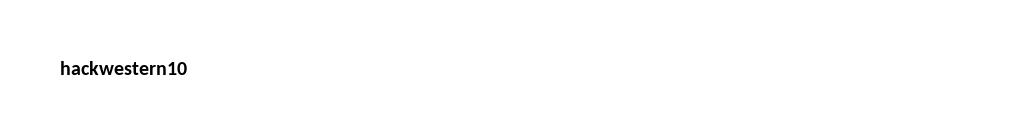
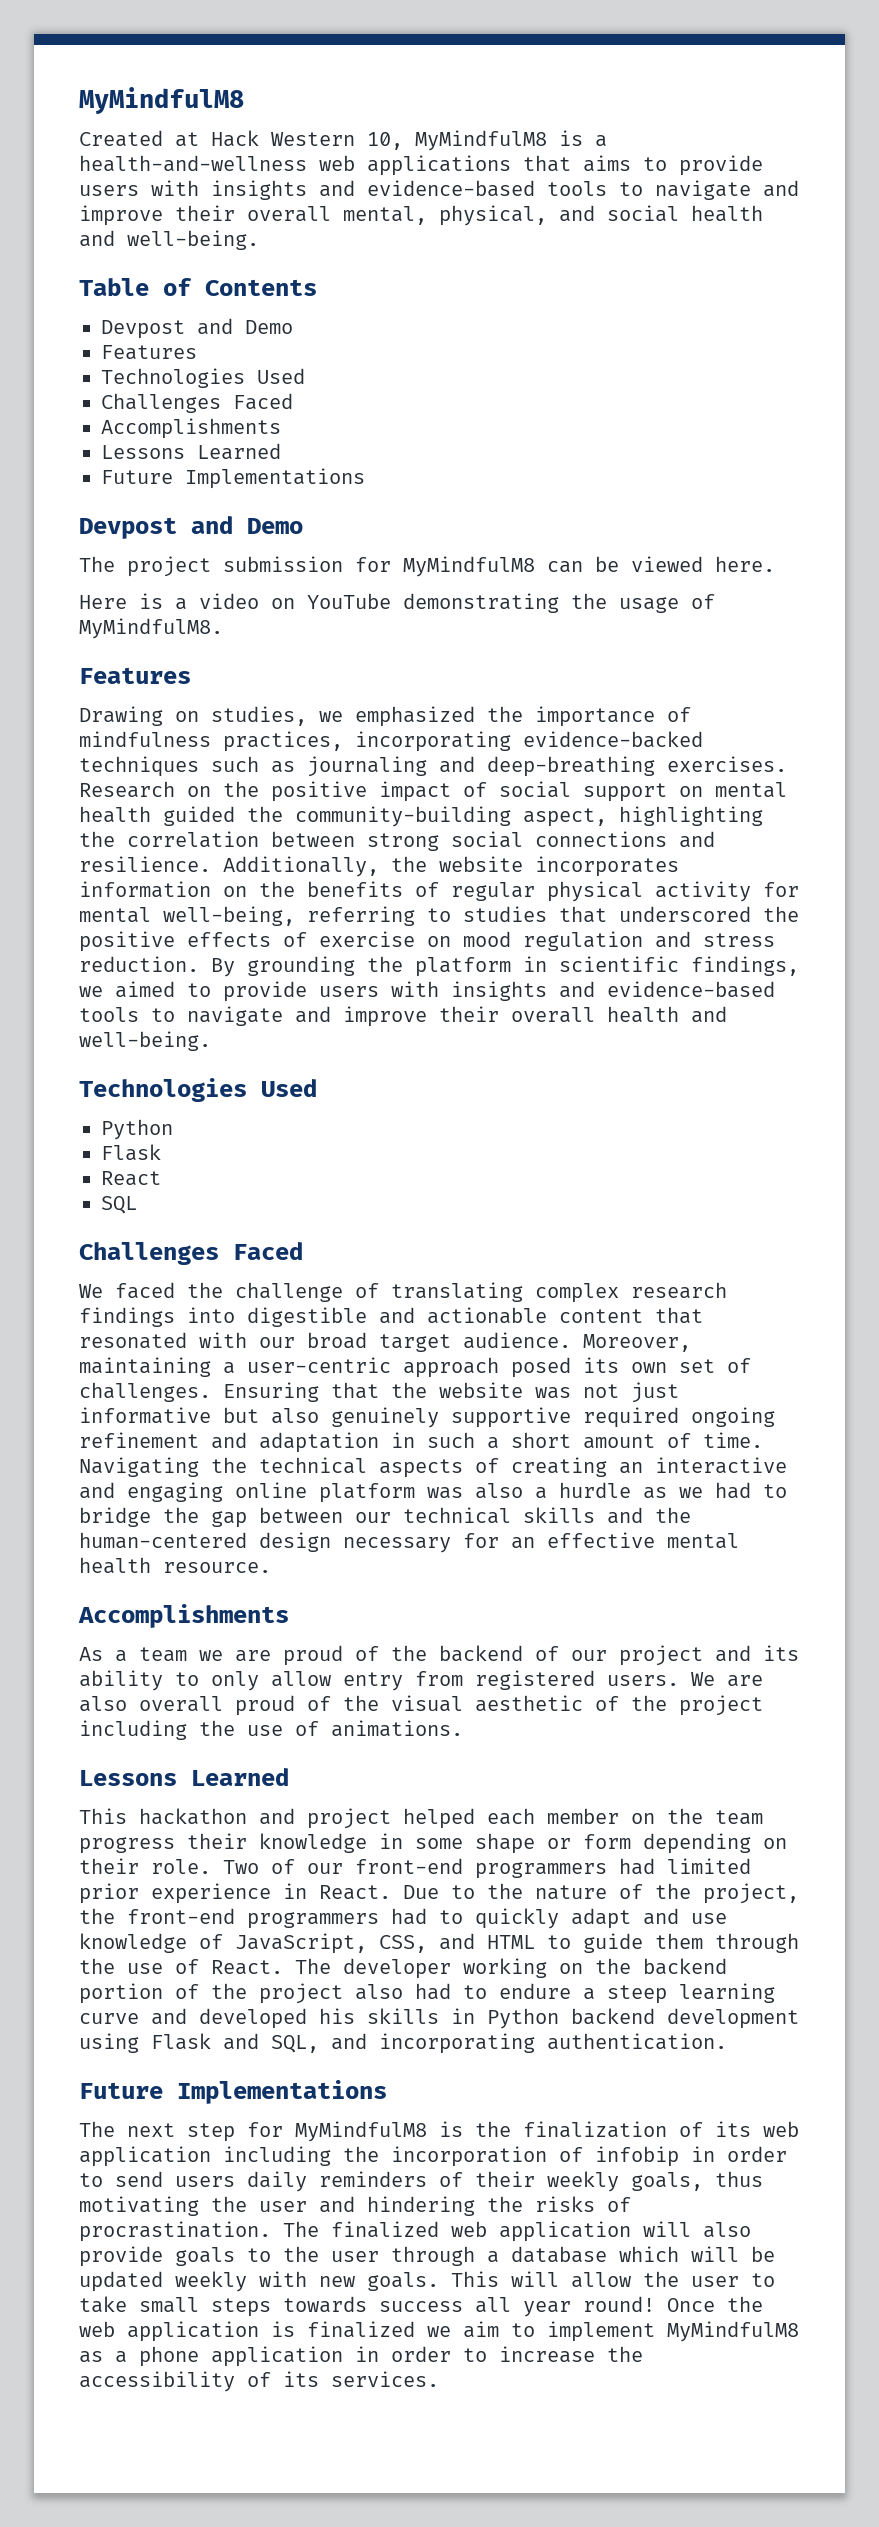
[60,61,187,75] hackwestern10 -> [79,87,244,114] [79,130,607,151] [79,155,763,176] [79,180,799,200] [79,205,763,226] [79,230,259,250] [79,278,317,296] [101,318,293,339] [101,345,197,360] [101,368,305,388] [101,393,293,413] [101,418,281,439] [101,443,281,460] [101,468,365,489] [79,516,303,539] [79,556,775,577] [79,593,715,613] [79,618,223,639] [79,667,191,684] [79,706,691,727] [79,731,703,752] [79,756,787,777] [79,781,787,802] [79,806,763,827] [79,831,715,851] [79,856,679,877] [79,881,799,902] [79,906,799,926] [79,931,775,952] [79,956,799,977] [79,981,775,1002] [79,1006,727,1027] [79,1031,211,1051] [79,1078,317,1102] [101,1119,173,1140] [101,1144,161,1161] [101,1171,161,1186] [101,1196,137,1214] [79,1242,303,1265] [79,1282,727,1303] [79,1307,703,1327] [79,1332,691,1352] [79,1357,751,1378] [79,1382,679,1403] [79,1407,775,1428] [79,1432,763,1453] [79,1457,787,1478] [79,1482,787,1503] [79,1507,691,1528] [79,1532,739,1553] [79,1557,271,1574] [78,1604,289,1628] [79,1645,799,1666] [79,1670,763,1691] [79,1695,763,1716] [79,1720,463,1740] [79,1768,289,1786] [79,1808,763,1829] [79,1833,787,1854] [79,1858,751,1879] [79,1883,799,1904] [79,1908,727,1929] [79,1933,799,1954] [79,1958,727,1979] [79,1983,775,2004] [79,2008,799,2029] [79,2033,727,2054] [79,2080,387,2104] [79,2121,799,2142] [79,2146,787,2167] [79,2171,763,2192] [79,2196,631,2216] [79,2221,751,2242] [79,2246,775,2267] [79,2271,775,2292] [79,2296,763,2317] [79,2321,799,2342] [79,2346,643,2367] [79,2371,439,2392] MyMindfulM8 // Created at Hack Western 10, MyMindfulM8 is a health-and-wellness web applications that aims to provide users with insights and evidence-based tools to navigate and improve their overall mental, physical, and social health and well-being. // Table of Contents // Devpost and Demo // Features // Technologies Used // Challenges Faced // Accomplishments // Lessons Learned // Future Implementations // Devpost and Demo // The project submission for MyMindfulM8 can be viewed here. // Here is a video on YouTube demonstrating the usage of MyMindfulM8. // Features // Drawing on studies, we emphasized the importance of mindfulness practices, incorporating evidence-backed techniques such as journaling and deep-breathing exercises. Research on the positive impact of social support on mental health guided the community-building aspect, highlighting the correlation between strong social connections and resilience. Additionally, the website incorporates information on the benefits of regular physical activity for mental well-being, referring to studies that underscored the positive effects of exercise on mood regulation and stress reduction. By grounding the platform in scientific findings, we aimed to provide users with insights and evidence-based tools to navigate and improve their overall health and well-being. // Technologies Used // Python // Flask // React // SQL // Challenges Faced // We faced the challenge of translating complex research findings into digestible and actionable content that resonated with our broad target audience. Moreover, maintaining a user-centric approach posed its own set of challenges. Ensuring that the website was not just informative but also genuinely supportive required ongoing refinement and adaptation in such a short amount of time. Navigating the technical aspects of creating an interactive and engaging online platform was also a hurdle as we had to bridge the gap between our technical skills and the human-centered design necessary for an effective mental health resource. // Accomplishments // As a team we are proud of the backend of our project and its ability to only allow entry from registered users. We are also overall proud of the visual aesthetic of the project including the use of animations. // Lessons Learned // This hackathon and project helped each member on the team progress their knowledge in some shape or form depending on their role. Two of our front-end programmers had limited prior experience in React. Due to the nature of the project, the front-end programmers had to quickly adapt and use knowledge of JavaScript, CSS, and HTML to guide them through the use of React. The developer working on the backend portion of the project also had to endure a steep learning curve and developed his skills in Python backend development using Flask and SQL, and incorporating authentication. // Future Implementations // The next step for MyMindfulM8 is the finalization of its web application including the incorporation of infobip in order to send users daily reminders of their weekly goals, thus motivating the user and hindering the risks of procrastination. The finalized web application will also provide goals to the user through a database which will be updated weekly with new goals. This will allow the user to take small steps towards success all year round! Once the web application is finalized we aim to implement MyMindfulM8 as a phone application in order to increase the accessibility of its services.

